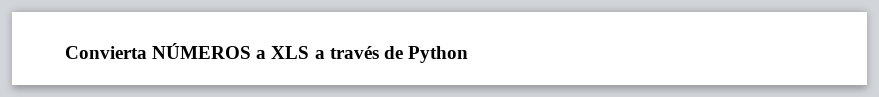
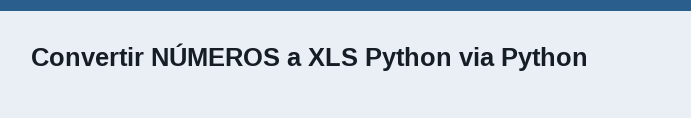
[65,46,147,59] Convierta -> [31,47,144,66] Convertir
[314,46,403,59] a través de -> [365,47,495,71] Python via

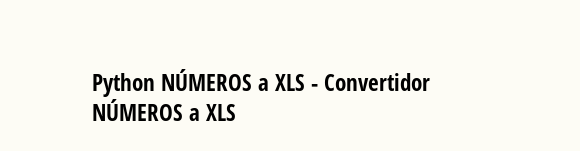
[31,43,588,71] Convertir NÚMEROS a XLS Python via Python -> [92,69,431,97] [92,99,237,121] Python NÚMEROS a XLS - Convertidor NÚMEROS a XLS

